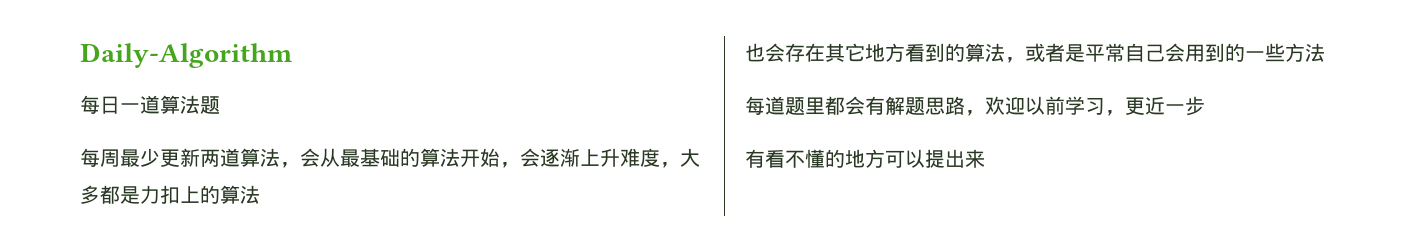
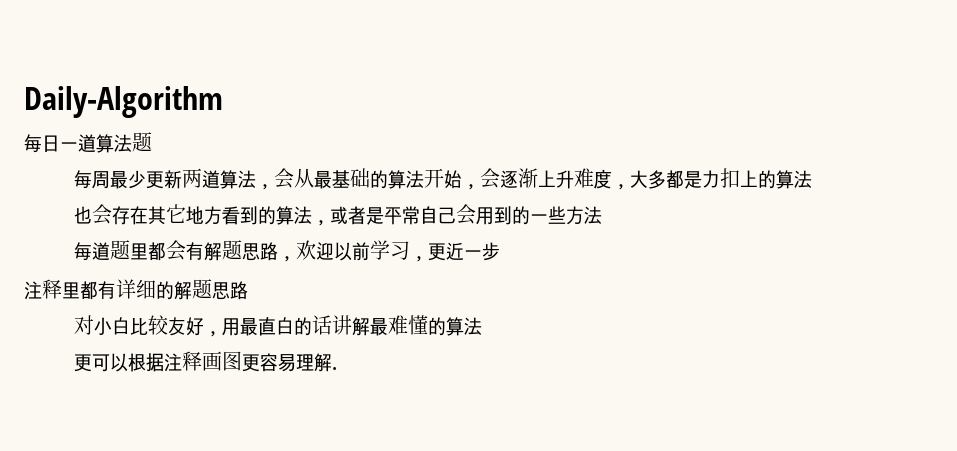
[745,149,985,168] 有看不懂的地方可以提出来 -> [24,279,248,300] [74,315,483,337] [74,351,339,372] 注释里都有详细的解题思路 // 对小白比较友好，用最直白的话讲解最难懂的算法 // 更可以根据注释画图更容易理解.

